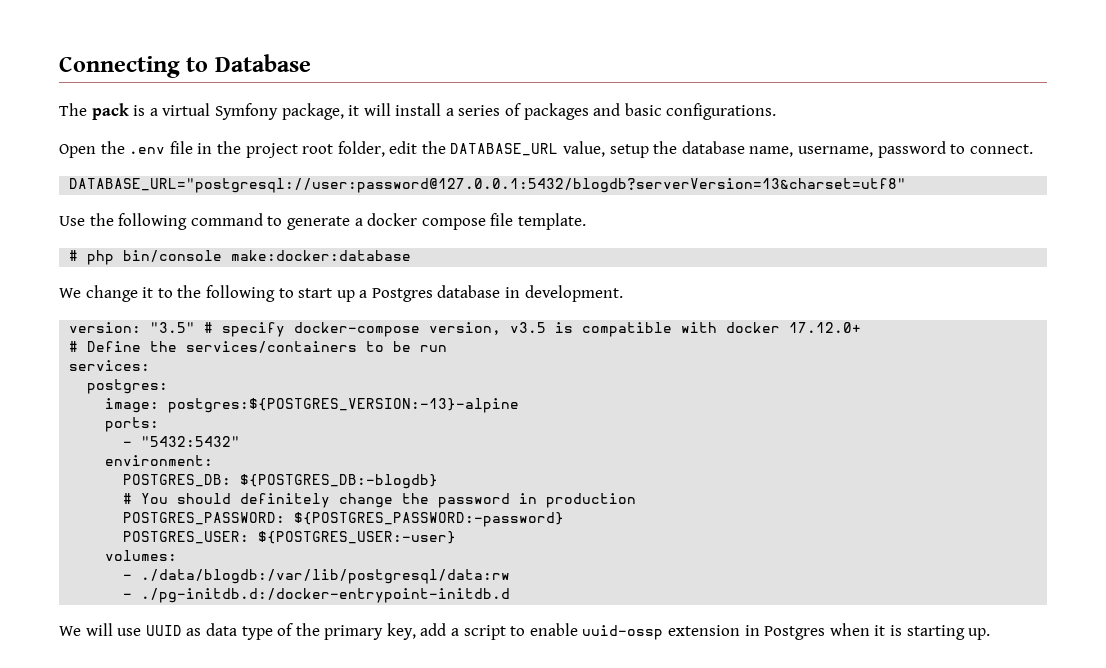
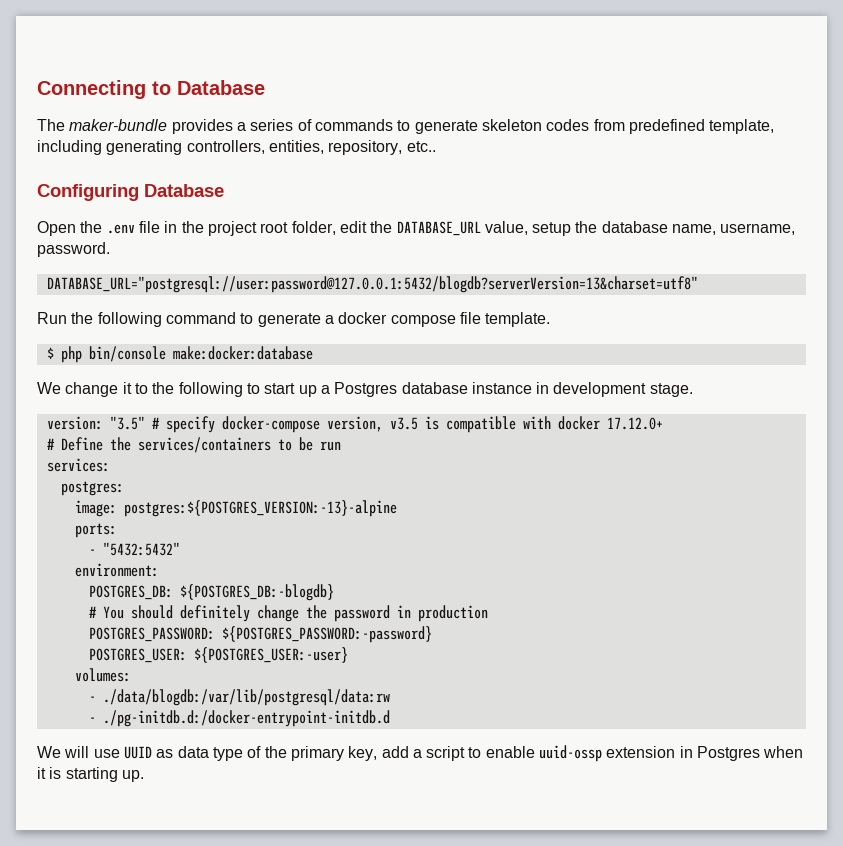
[91,103,777,120] pack is a virtual Symfony package, it will install a series of packages and basic configurations. -> [69,119,775,134] [37,140,436,155] [37,184,224,201] maker-bundle provides a series of commands to generate skeleton codes from predefined template, including generating controllers, entities, repository, etc.. // Configuring Database
[877,141,1033,158] password to connect. -> [37,242,110,257] password.
[59,216,85,226] Use -> [37,312,67,324] Run
[69,250,79,261] # -> [46,347,54,359] $
[505,285,623,302] in development. -> [471,382,693,397] instance in development stage.

